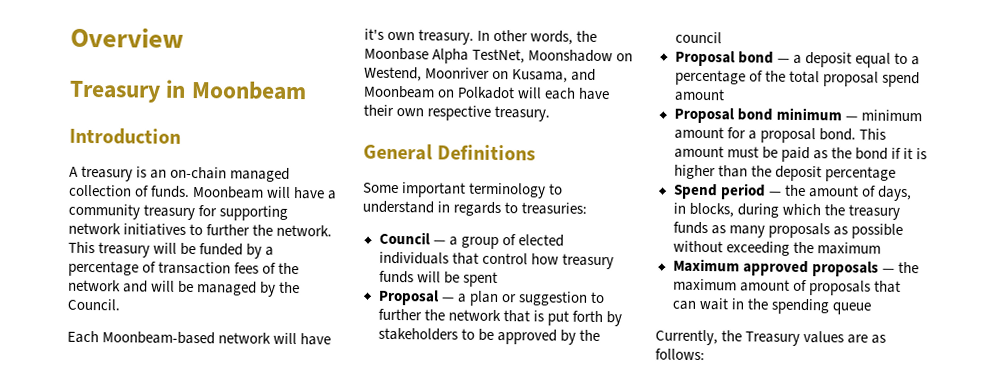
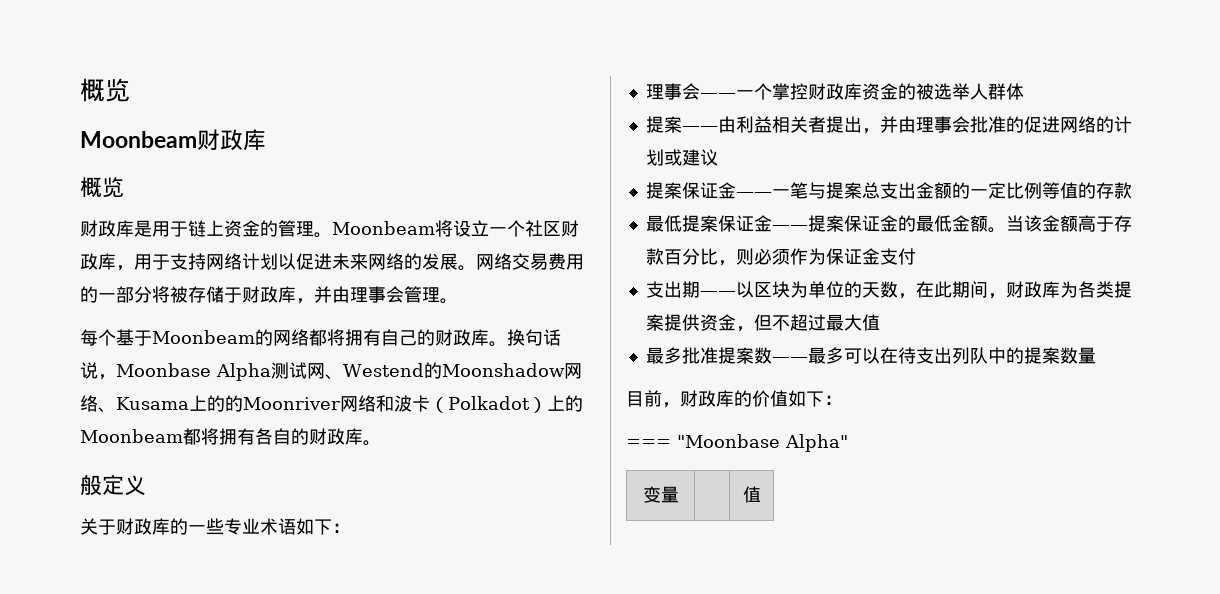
[70,26,184,48] [69,79,307,103] [69,127,181,145] [69,165,291,182] [68,184,338,200] [68,203,289,221] [68,222,333,237] [68,241,275,259] [68,260,300,277] [68,279,301,297] [67,298,120,311] [67,330,332,346] [364,28,598,45] [364,47,634,64] [364,66,597,83] [363,85,611,101] [363,104,551,122] [363,143,537,161] [363,182,564,199] [362,200,588,217] [378,231,564,250] [378,251,614,270] [378,270,498,288] [377,289,605,307] [377,308,622,327] [377,327,600,345] [674,31,722,44] [674,50,920,68] [674,69,920,88] [673,88,725,102] [673,107,922,124] [673,126,886,144] [673,145,927,163] [673,164,896,182] [672,183,912,202] [672,202,900,220] [672,221,903,239] [672,240,881,256] [672,258,919,277] [672,278,901,296] [671,297,871,315] [655,329,887,346] [655,348,705,361] Overview // Treasury in Moonbeam // Introduction // A treasury is an on-chain managed collection of funds. Moonbeam will have a community treasury for supporting network initiatives to further the network. This treasury will be funded by a percentage of transaction fees of the network and will be managed by the Council. // Each Moonbeam-based network will have it's own treasury. In other words, the Moonbase Alpha TestNet, Moonshadow on Westend, Moonriver on Kusama, and Moonbeam on Polkadot will each have their own respective treasury. // General Definitions // Some important terminology to understand in regards to treasuries: // Council — a group of elected individuals that control how treasury funds will be spent // Proposal — a plan or suggestion to further the network that is put forth by stakeholders to be approved by the council // Proposal bond — a deposit equal to a percentage of the total proposal spend amount // Proposal bond minimum — minimum amount for a proposal bond. This amount must be paid as the bond if it is higher than the deposit percentage // Spend period — the amount of days, in blocks, during which the treasury funds as many proposals as possible without exceeding the maximum // Maximum approved proposals — the maximum amount of proposals that can wait in the spending queue // Currently, the Treasury values are as follows: -> [80,78,130,102] [80,129,266,151] [80,177,124,197] [80,220,579,238] [80,253,584,271] [80,286,458,304] [80,329,561,347] [80,362,582,381] [80,395,583,413] [80,428,381,446] [80,475,146,496] [80,518,350,535] [645,83,1024,100] [645,116,1132,134] [645,149,718,166] [645,182,1132,199] [645,215,1132,233] [645,248,916,266] [645,281,1132,299] [645,314,880,332] [645,347,1096,364] [626,390,842,408] [626,434,848,452] [642,486,679,503] [742,486,761,503] 概览 // Moonbeam财政库 // 概览 // 财政库是用于链上资金的管理。Moonbeam将设立一个社区财政库，用于支持网络计划以促进未来网络的发展。网络交易费用的一部分将被存储于财政库，并由理事会管理。 // 每个基于Moonbeam的网络都将拥有自己的财政库。换句话说，Moonbase Alpha测试网、Westend的Moonshadow网络、Kusama上的的Moonriver网络和波卡（Polkadot）上的Moonbeam都将拥有各自的财政库。 // 般定义 // 关于财政库的一些专业术语如下： // 理事会——一个掌控财政库资金的被选举人群体 // 提案——由利益相关者提出，并由理事会批准的促进网络的计划或建议 // 提案保证金——一笔与提案总支出金额的一定比例等值的存款 // 最低提案保证金——提案保证金的最低金额。当该金额高于存款百分比，则必须作为保证金支付 // 支出期——以区块为单位的天数，在此期间，财政库为各类提案提供资金，但不超过最大值 // 最多批准提案数——最多可以在待支出列队中的提案数量 // 目前，财政库的价值如下： // === "Moonbase Alpha" // 变量 | | 值

